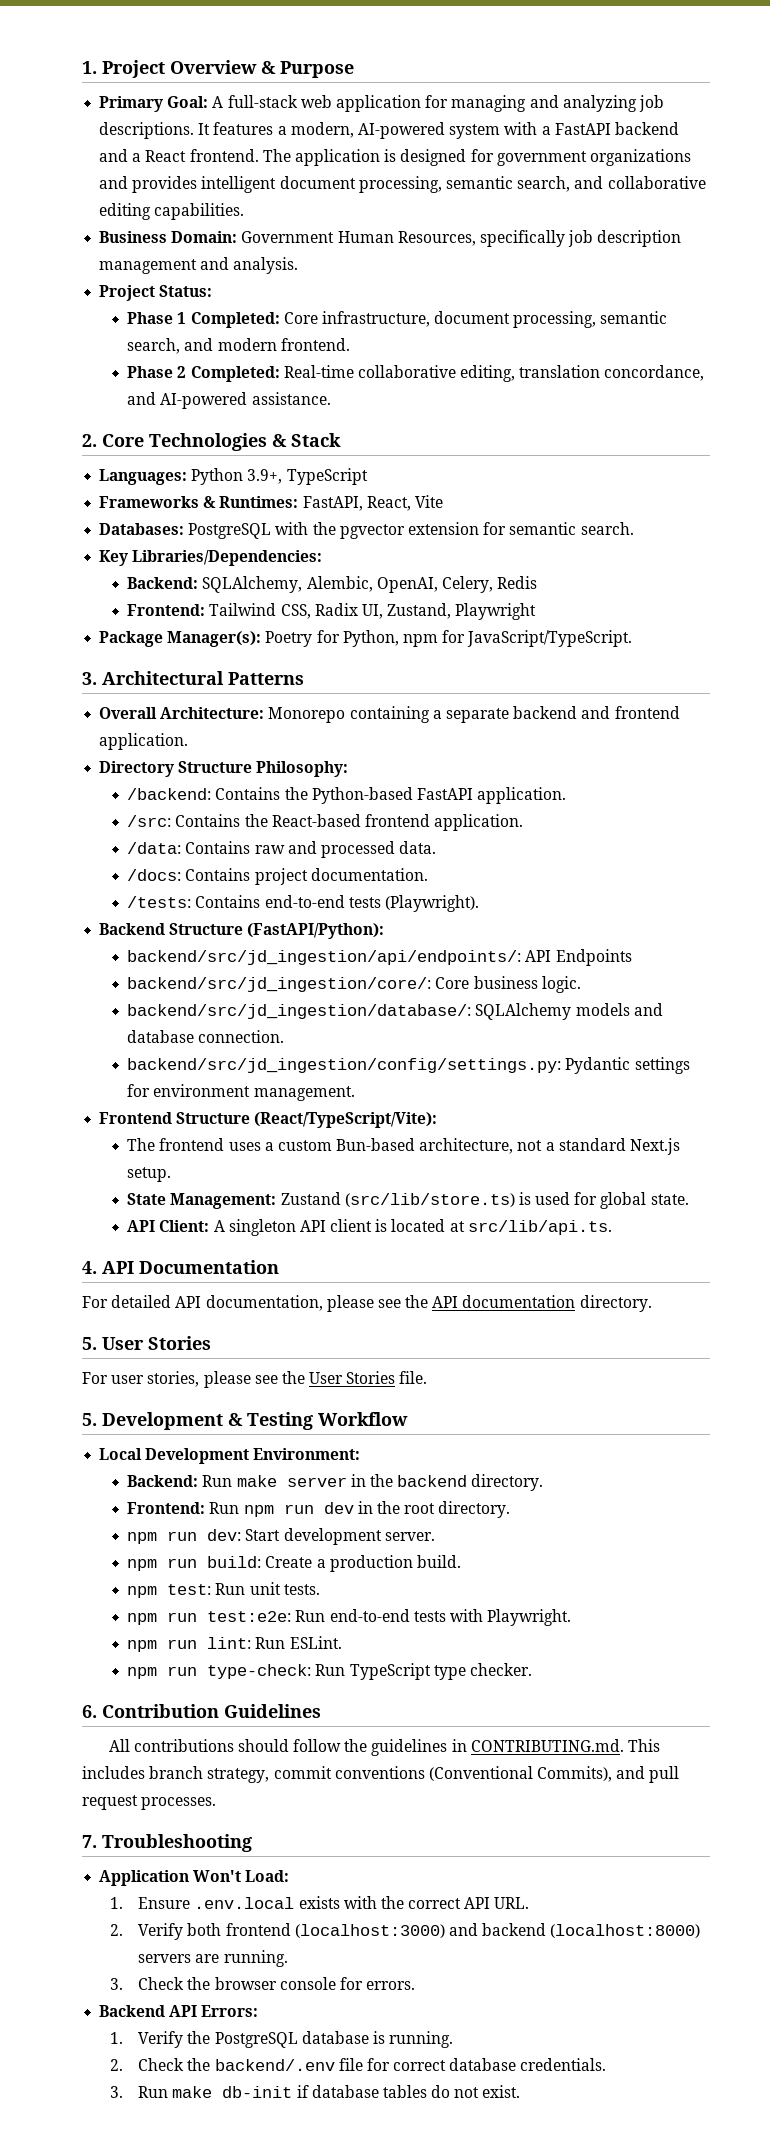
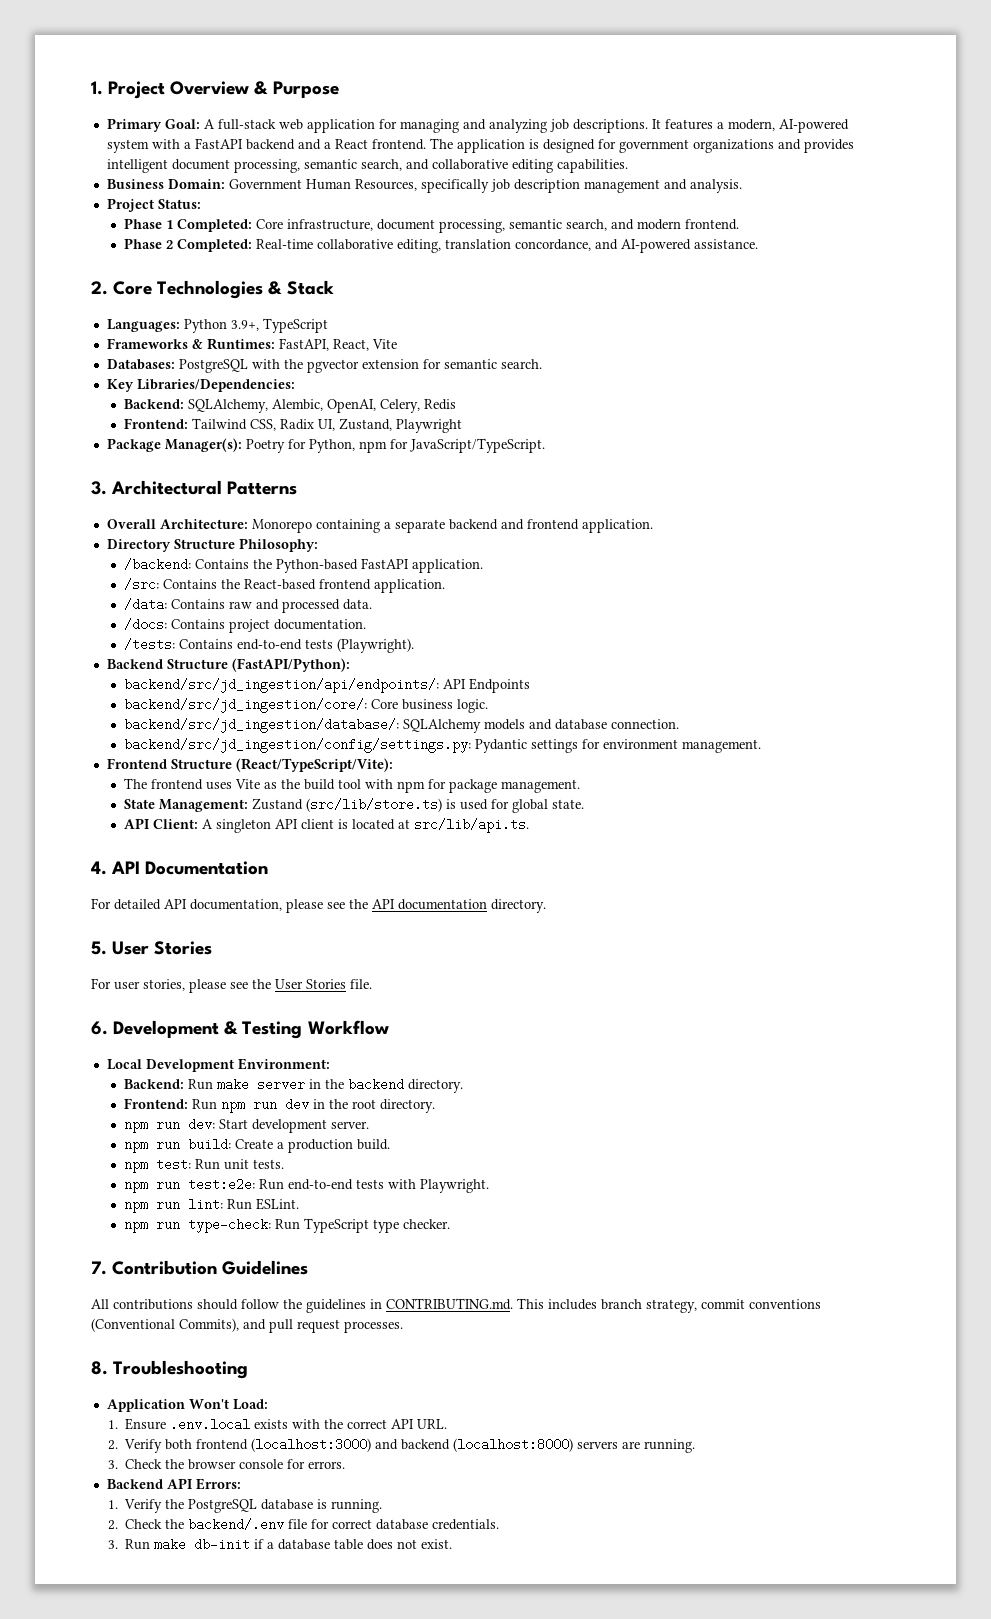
[264,1138,680,1155] [127,1167,172,1182] a custom Bun-based architecture, not a standard Next.js setup. -> [235,779,581,793] Vite as the build tool with npm for package management.
[82,1413,97,1426] 5. -> [91,1021,108,1035] 6.
[82,1705,97,1718] 6. -> [91,1261,107,1275] 7.
[82,1835,97,1848] 7. -> [91,1361,108,1375] 8.
[311,2085,451,2098] database tables do -> [267,1539,394,1550] a database table does

